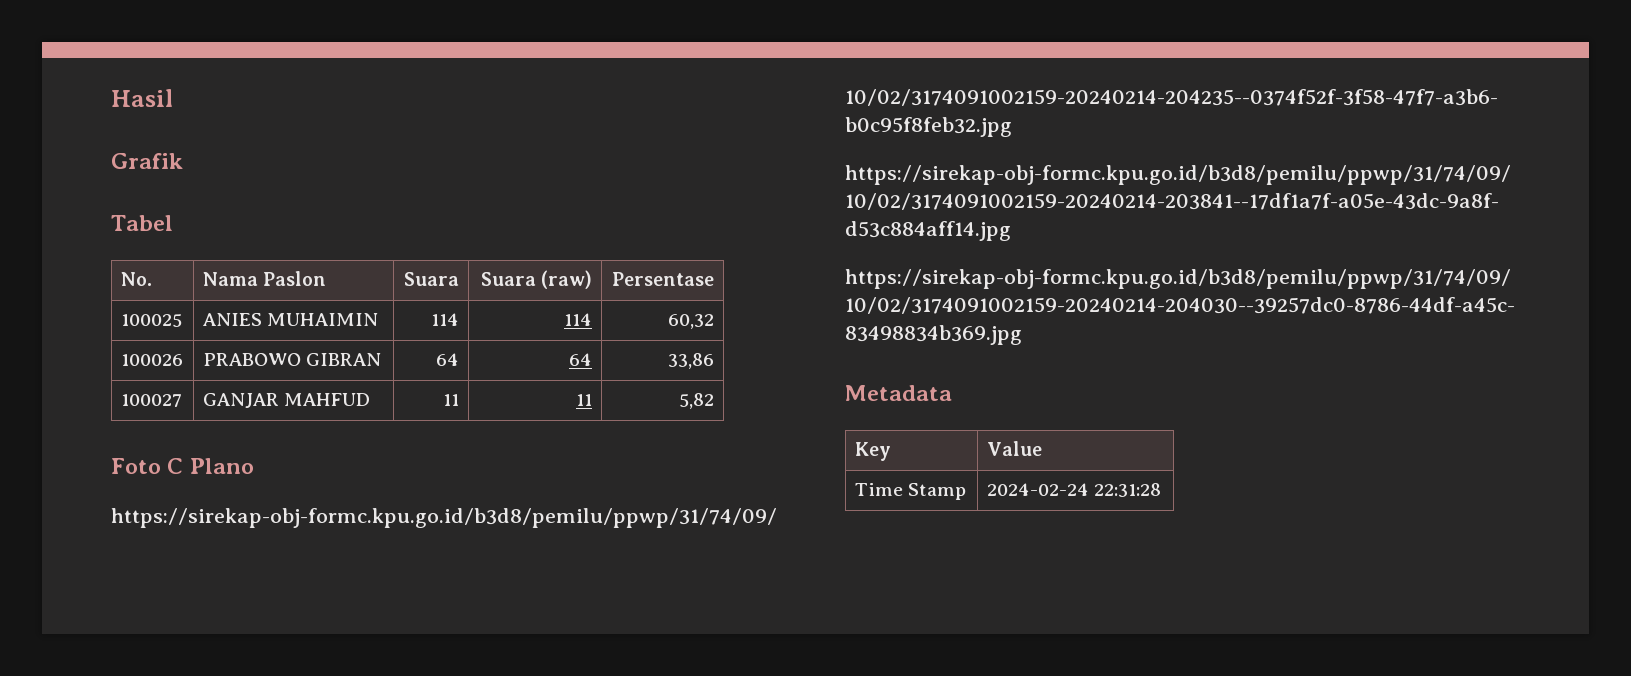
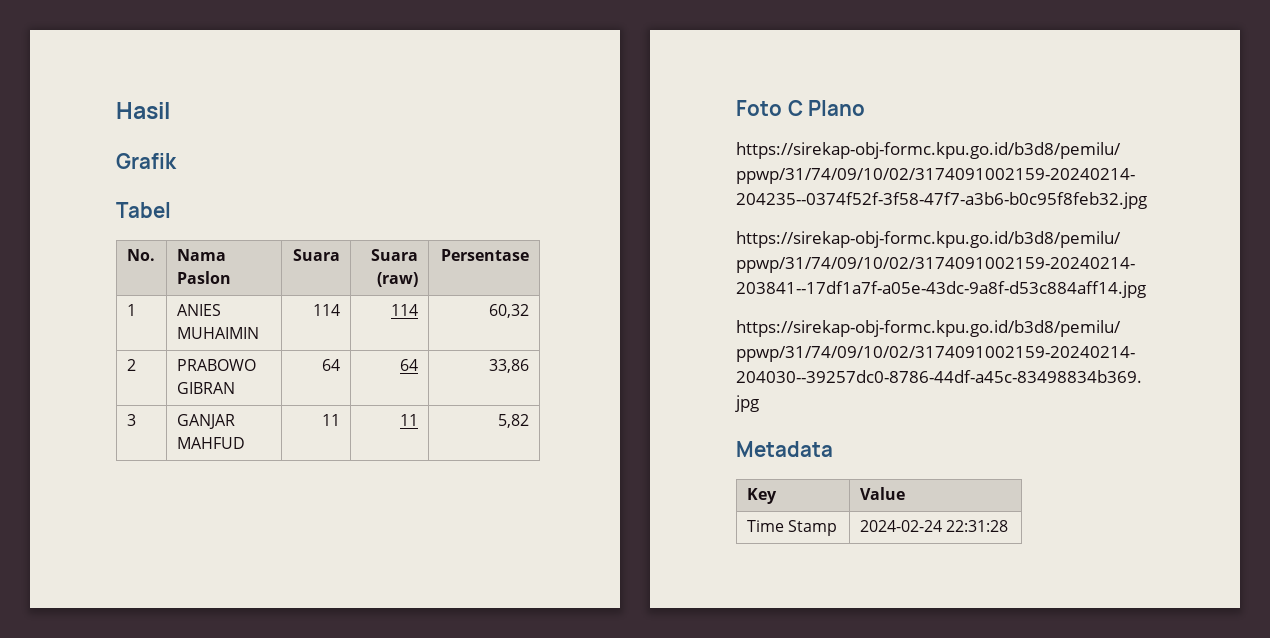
[120,314,182,327] 100025 -> [126,304,136,316] 1
[120,354,183,366] 100026 -> [126,359,136,371] 2
[120,394,182,407] 100027 -> [126,414,136,426] 3

